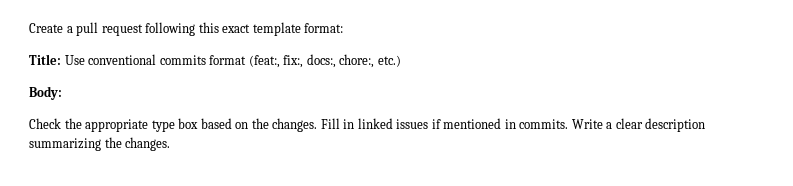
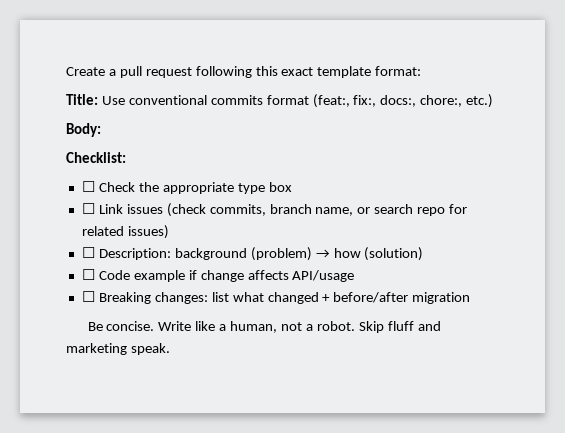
(62, 93) none -> [66,152,126,163] [81,181,95,192] Checklist: // ☐
[200,118,706,132] [29,137,171,151] based on the changes. Fill in linked issues if mentioned in commits. Write a clear description summarizing the changes. -> [81,203,468,217] [81,225,169,239] [81,247,424,261] [81,269,355,282] [81,291,471,304] [87,321,441,333] [66,343,170,355] // ☐ Link issues (check commits, branch name, or search repo for related issues) // ☐ Description: background (problem) → how (solution) // ☐ Code example if change affects API/usage // ☐ Breaking changes: list what changed + before/after migration // Be concise. Write like a human, not a robot. Skip fluff and marketing speak.

